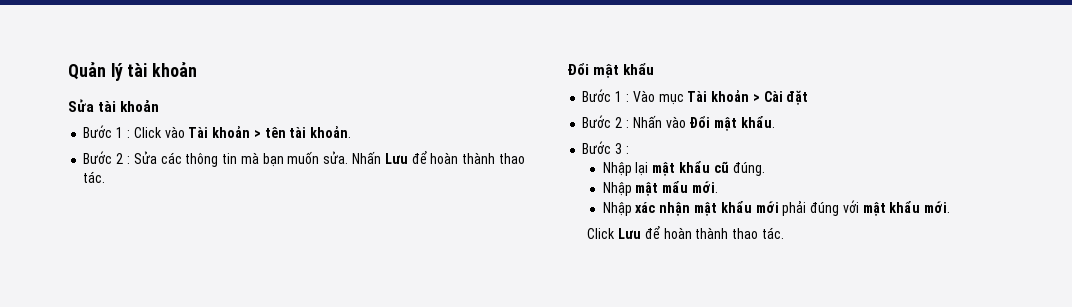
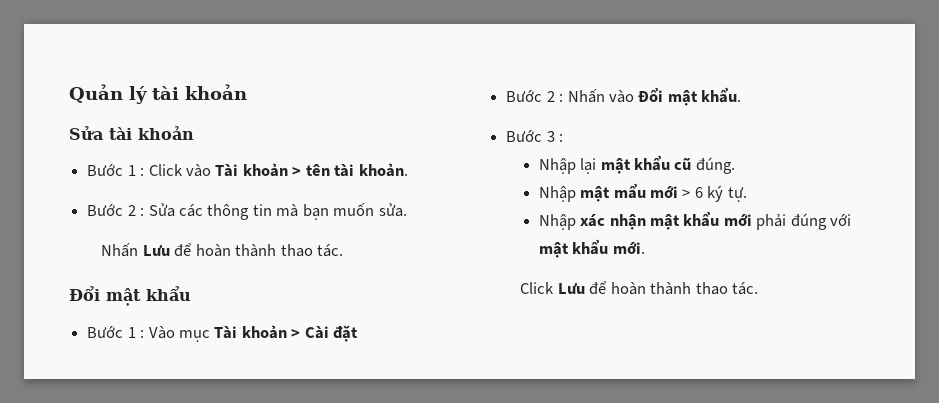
(349, 157) none -> (407, 210) //
[692,181,719,193] mới. -> [650,185,747,202] mới > 6 ký tự.

